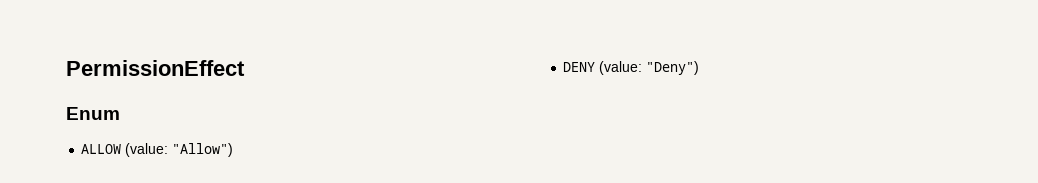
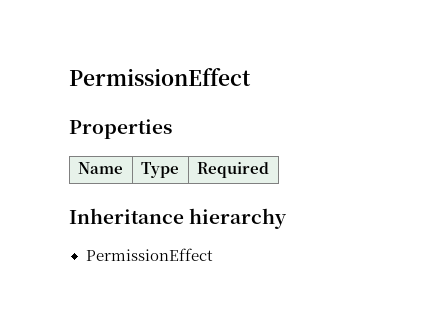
[66,107,120,120] [81,143,234,157] [563,61,700,75] Enum // ALLOW (value: "Allow") // DENY (value: "Deny") -> [69,119,172,139] [77,162,123,174] [140,162,179,178] [196,162,269,178] [69,208,288,229] [85,248,213,261] Properties // Name | Type | Required // Inheritance hierarchy // PermissionEffect

